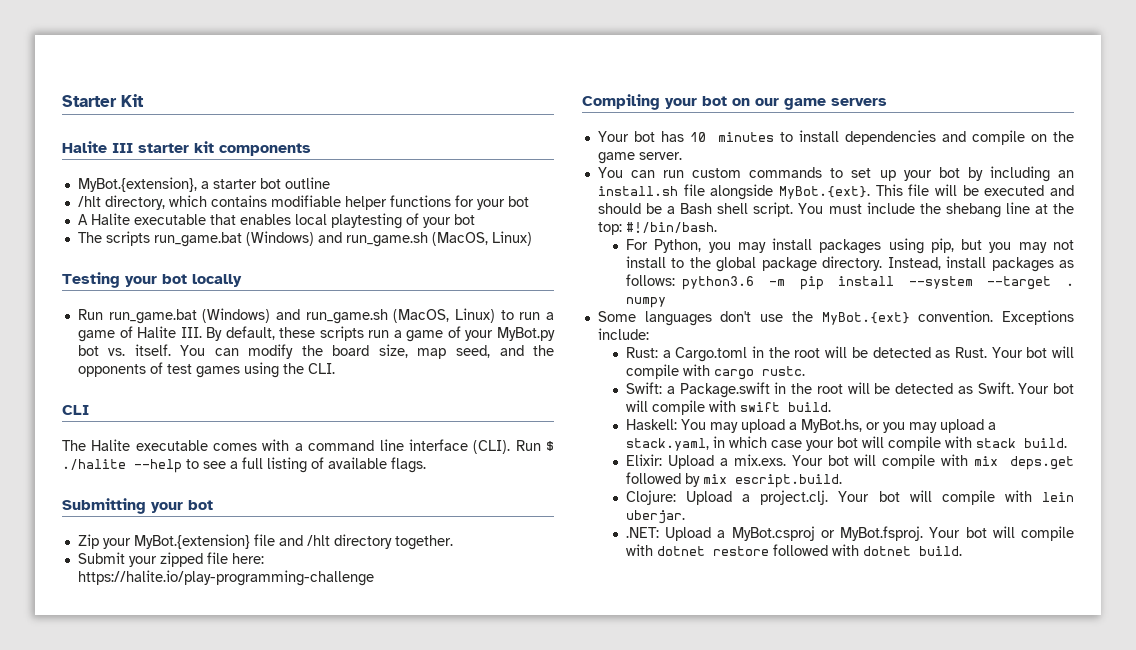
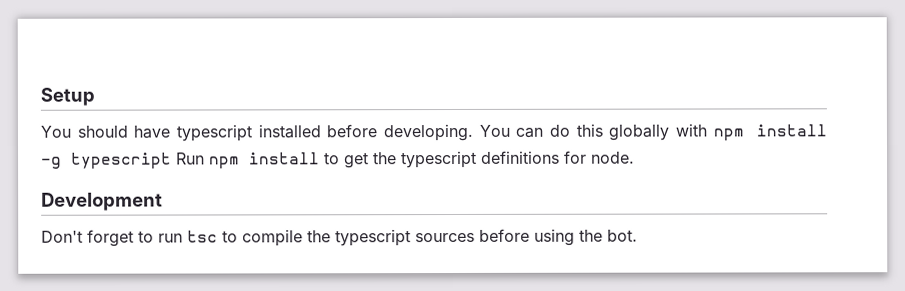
[62,94,144,107] [62,141,311,156] [77,177,330,192] [77,195,529,210] [77,213,475,229] [77,231,532,247] [62,272,242,288] [77,308,554,324] [77,326,555,342] [77,344,554,359] [77,362,335,378] [62,405,89,415] [62,439,555,454] [62,457,426,473] [62,498,213,514] [77,534,453,550] [77,552,264,567] [77,570,374,586] [582,94,887,110] [597,130,1074,145] [597,152,682,164] [597,166,1074,182] [597,184,1074,200] [597,202,1074,218] [597,222,717,235] [626,238,1074,254] [626,256,1074,272] [626,274,1074,290] [626,297,667,308] [597,310,1074,326] [597,328,649,340] [626,346,1074,362] [626,364,806,380] [626,382,1074,398] [626,400,832,415] [626,419,997,433] [626,436,1068,451] [626,454,1074,470] [626,472,843,488] [626,490,1074,505] [626,510,686,524] [626,526,1074,541] [626,544,963,556] Starter Kit // Halite III starter kit components // MyBot.{extension}, a starter bot outline // /hlt directory, which contains modifiable helper functions for your bot // A Halite executable that enables local playtesting of your bot // The scripts run_game.bat (Windows) and run_game.sh (MacOS, Linux) // Testing your bot locally // Run run_game.bat (Windows) and run_game.sh (MacOS, Linux) to run a game of Halite III. By default, these scripts run a game of your MyBot.py bot vs. itself. You can modify the board size, map seed, and the opponents of test games using the CLI. // CLI // The Halite executable comes with a command line interface (CLI). Run $ ./halite --help to see a full listing of available flags. // Submitting your bot // Zip your MyBot.{extension} file and /hlt directory together. // Submit your zipped file here: https://halite.io/play-programming-challenge // Compiling your bot on our game servers // Your bot has 10 minutes to install dependencies and compile on the game server. // You can run custom commands to set up your bot by including an install.sh file alongside MyBot.{ext}. This file will be executed and should be a Bash shell script. You must include the shebang line at the top: #!/bin/bash. // For Python, you may install packages using pip, but you may not install to the global package directory. Instead, install packages as follows: python3.6 -m pip install --system --target . numpy // Some languages don't use the MyBot.{ext} convention. Exceptions include: // Rust: a Cargo.toml in the root will be detected as Rust. Your bot will compile with cargo rustc. // Swift: a Package.swift in the root will be detected as Swift. Your bot will compile with swift build. // Haskell: You may upload a MyBot.hs, or you may upload a stack.yaml, in which case your bot will compile with stack build. // Elixir: Upload a mix.exs. Your bot will compile with mix deps.get followed by mix escript.build. // Clojure: Upload a project.clj. Your bot will compile with lein uberjar. // .NET: Upload a MyBot.csproj or MyBot.fsproj. Your bot will compile with dotnet restore followed with dotnet build. -> [40,87,95,106] [40,123,827,142] [41,150,635,169] [41,192,163,211] [41,228,638,247] Setup // You should have typescript installed before developing. You can do this globally with npm install -g typescript Run npm install to get the typescript definitions for node. // Development // Don't forget to run tsc to compile the typescript sources before using the bot.

